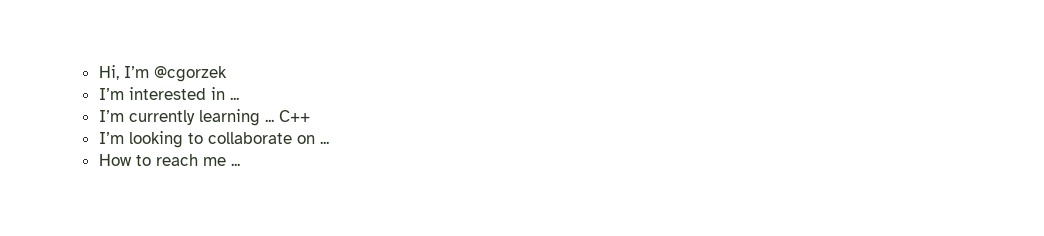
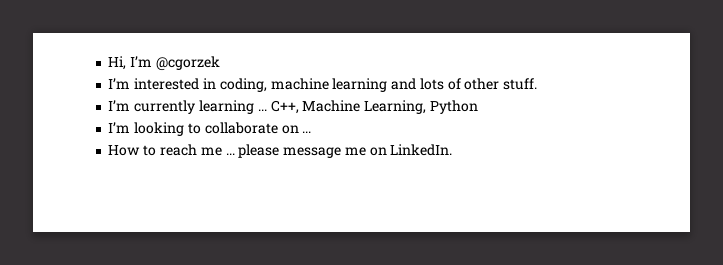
[229,97,239,100] ... -> [219,78,538,92] coding, machine learning and lots of other stuff.
[278,110,310,122] C++ -> [270,100,478,114] C++, Machine Learning, Python
(240, 164) none -> [238,144,453,158] please message me on LinkedIn.

